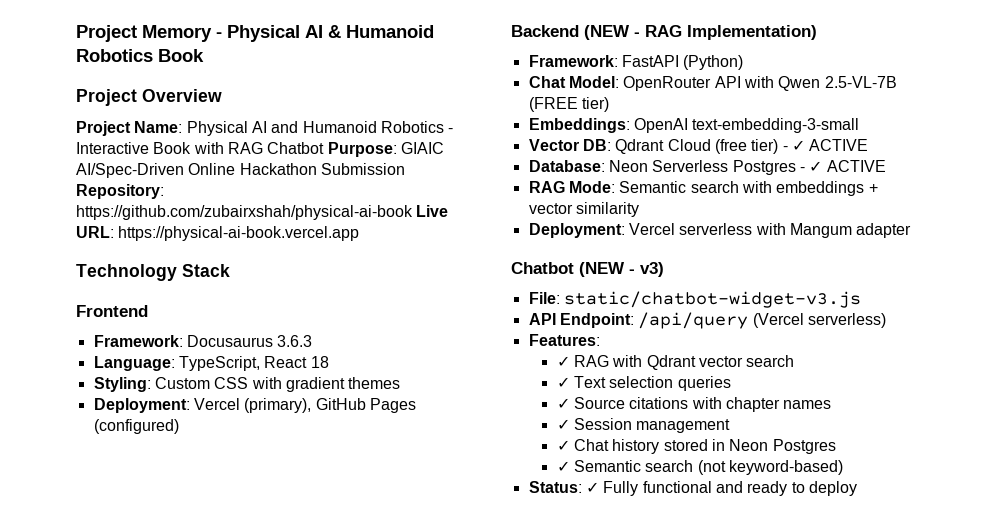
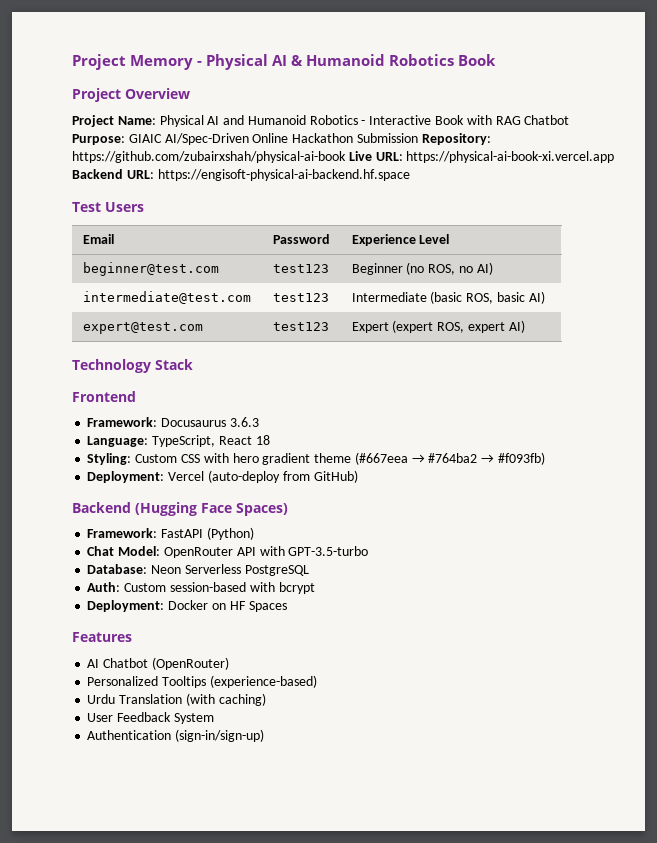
[118,226,360,241] https://physical-ai-book.vercel.app -> [406,151,615,163] [72,169,410,181] [72,202,144,212] [82,234,114,244] [272,234,330,244] [351,234,450,246] [82,262,219,276] [272,264,329,273] [351,262,493,275] [82,291,251,304] [272,293,329,302] [351,291,545,304] [82,322,203,334] [272,322,329,331] [351,320,525,333] https://physical-ai-book-xi.vercel.app Backend URL: https://engisoft-physical-ai-backend.hf.space // Test Users // Email | Password | Experience Level // beginner@test.com | test123 | Beginner (no ROS, no AI) // intermediate@test.com | test123 | Intermediate (basic ROS, basic AI) // expert@test.com | test123 | Expert (expert ROS, expert AI)
[285,377,401,392] [93,398,416,413] [93,419,179,434] [511,25,817,40] gradient themes // Deployment: Vercel (primary), GitHub Pages (configured) // Backend (NEW - RAG Implementation) -> [232,452,545,465] [87,470,358,483] [72,502,288,516] hero gradient theme (#667eea → #764ba2 → #f093fb) // Deployment: Vercel (auto-deploy from GitHub) // Backend (Hugging Face Spaces)
[778,76,897,91] [528,97,609,112] [528,118,860,133] [528,139,869,154] [528,160,886,175] [528,181,878,196] [528,202,639,217] [528,223,912,238] [511,262,664,277] [528,291,861,308] [528,312,886,329] [528,334,600,346] [556,355,795,370] [556,376,731,391] [556,397,832,412] [556,418,731,433] [556,439,836,454] [556,460,844,475] [528,481,857,496] Qwen 2.5-VL-7B (FREE tier) // Embeddings: OpenAI text-embedding-3-small // Vector DB: Qdrant Cloud (free tier) - ✓ ACTIVE // Database: Neon Serverless Postgres - ✓ ACTIVE // RAG Mode: Semantic search with embeddings + vector similarity // Deployment: Vercel serverless with Mangum adapter // Chatbot (NEW - v3) // File: static/chatbot-widget-v3.js // API Endpoint: /api/query (Vercel serverless) // Features: // ✓ RAG with Qdrant vector search // ✓ Text selection queries // ✓ Source citations with chapter names // ✓ Session management // ✓ Chat history stored in Neon Postgres // ✓ Semantic search (not keyword-based) // Status: ✓ Fully functional and ready to deploy -> [288,546,369,556] [87,564,309,576] [87,582,315,594] [87,600,287,612] [72,632,132,642] [87,657,229,670] [87,675,317,688] [87,693,266,706] [87,712,214,724] [87,729,265,742] GPT-3.5-turbo // Database: Neon Serverless PostgreSQL // Auth: Custom session-based with bcrypt // Deployment: Docker on HF Spaces // Features // AI Chatbot (OpenRouter) // Personalized Tooltips (experience-based) // Urdu Translation (with caching) // User Feedback System // Authentication (sign-in/sign-up)

